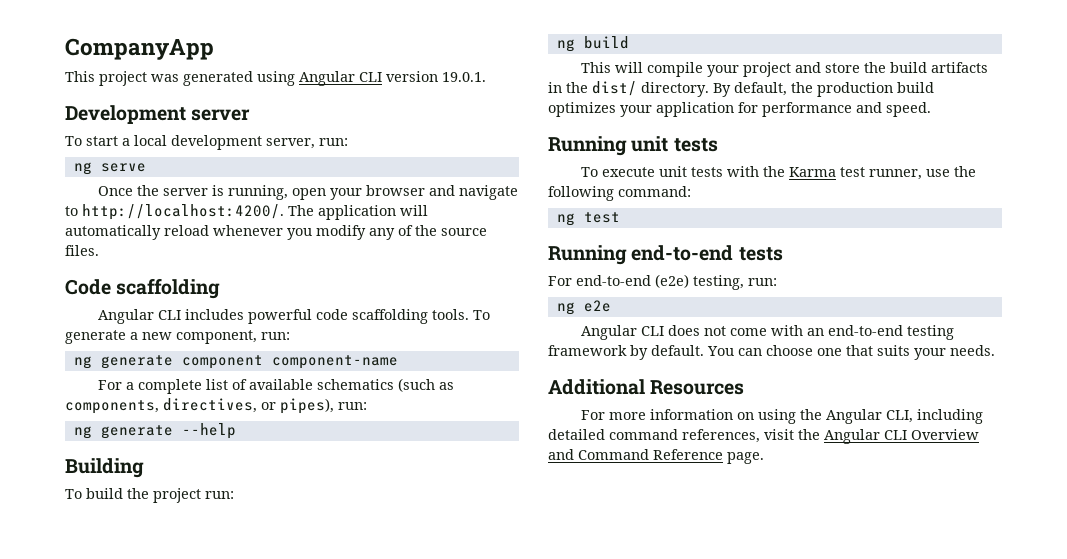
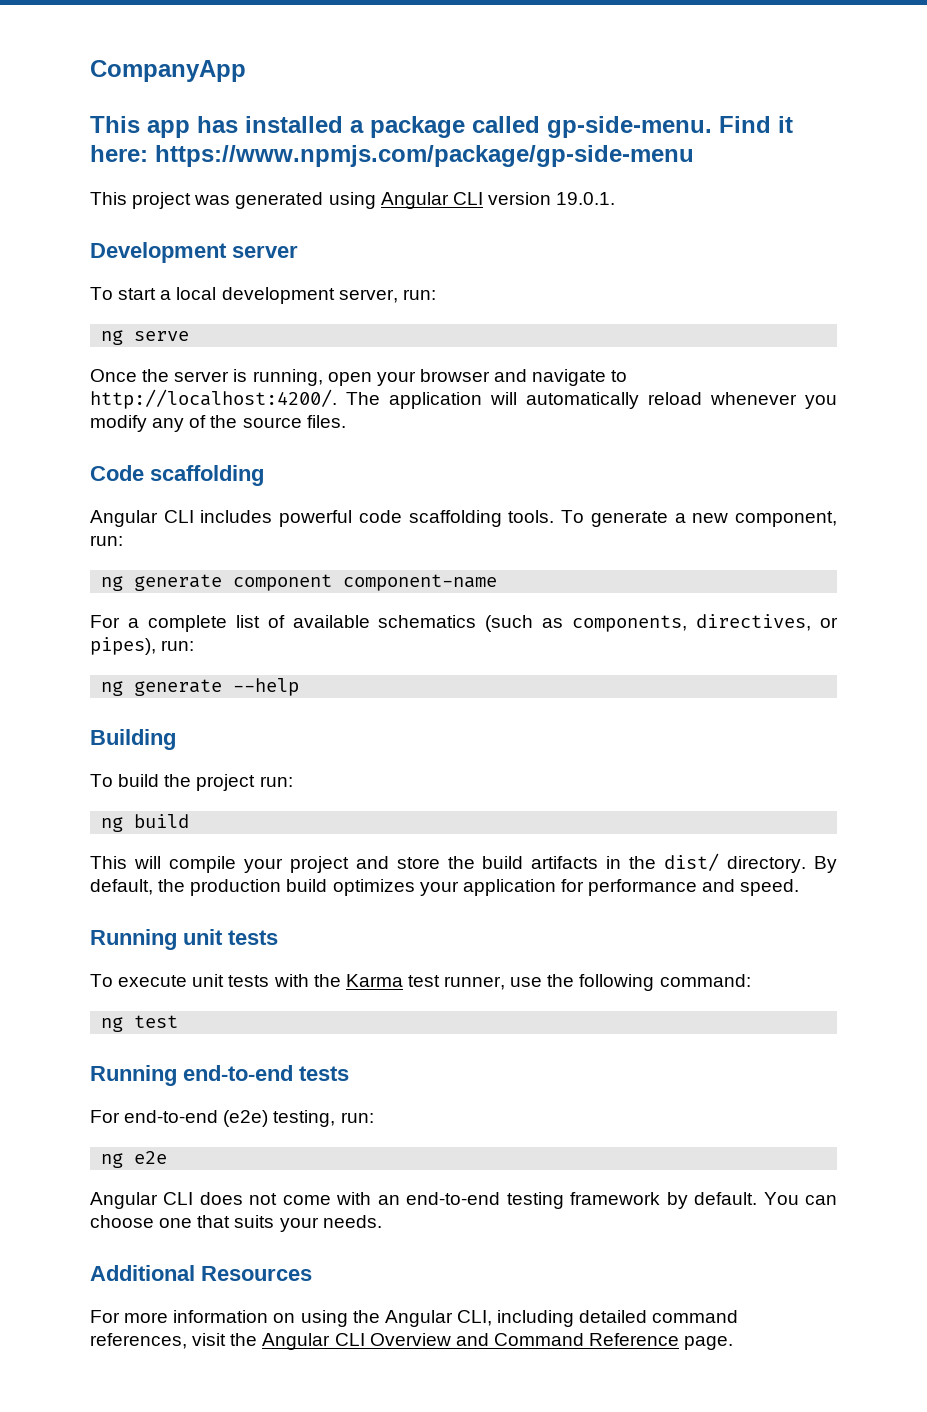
(214, 49) none -> [90,116,793,138] [90,145,694,167] // This app has installed a package called gp-side-menu. Find it here: https://www.npmjs.com/package/gp-side-menu

